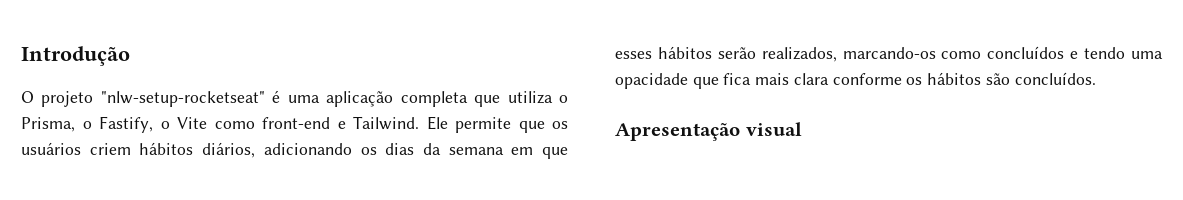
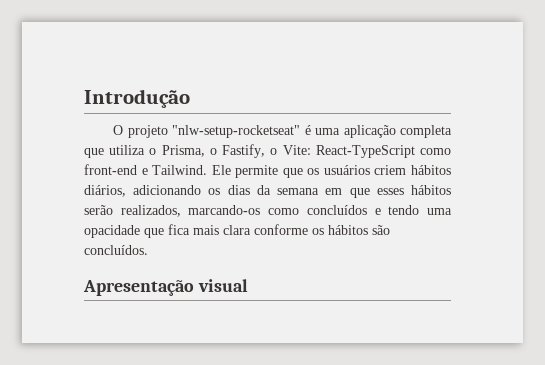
[177,117,207,129] Vite -> [282,145,415,158] Vite: React-TypeScript

